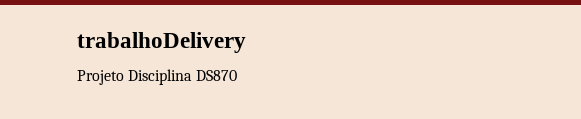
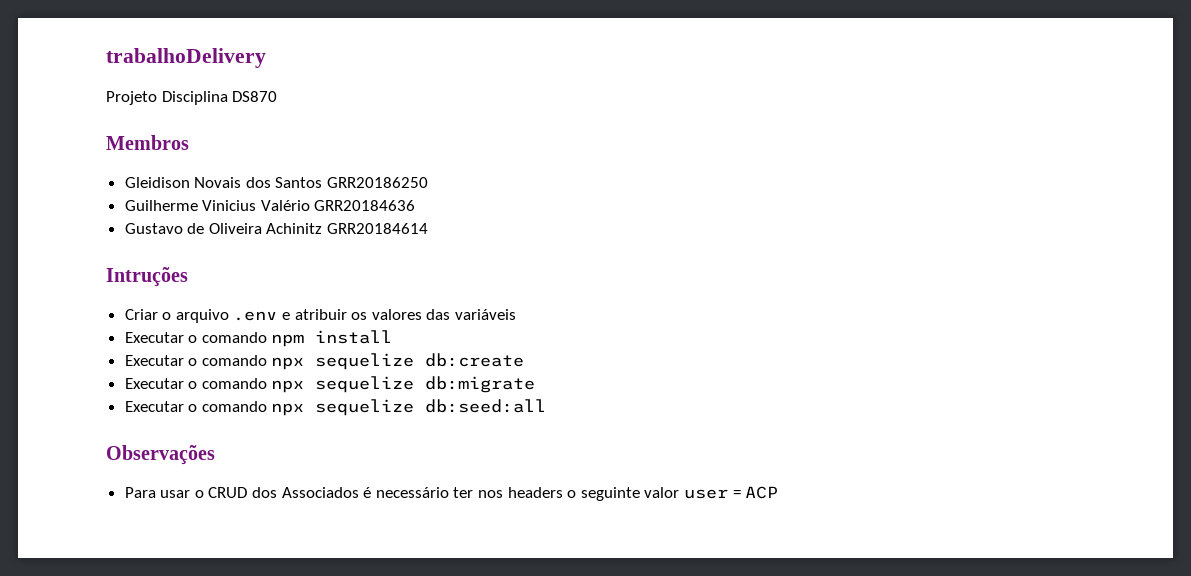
(238, 75) none -> [106,135,189,150] [124,177,429,188] [124,200,416,211] [124,223,429,234] [106,267,188,287] [124,309,517,323] [124,330,393,347] [124,353,525,370] [124,376,536,393] [124,399,547,416] [106,445,215,465] [124,486,779,501] // Membros // Gleidison Novais dos Santos GRR20186250 // Guilherme Vinicius Valério GRR20184636 // Gustavo de Oliveira Achinitz GRR20184614 // Intruções // Criar o arquivo .env e atribuir os valores das variáveis // Executar o comando npm install // Executar o comando npx sequelize db:create // Executar o comando npx sequelize db:migrate // Executar o comando npx sequelize db:seed:all // Observações // Para usar o CRUD dos Associados é necessário ter nos headers o seguinte valor user = ACP

